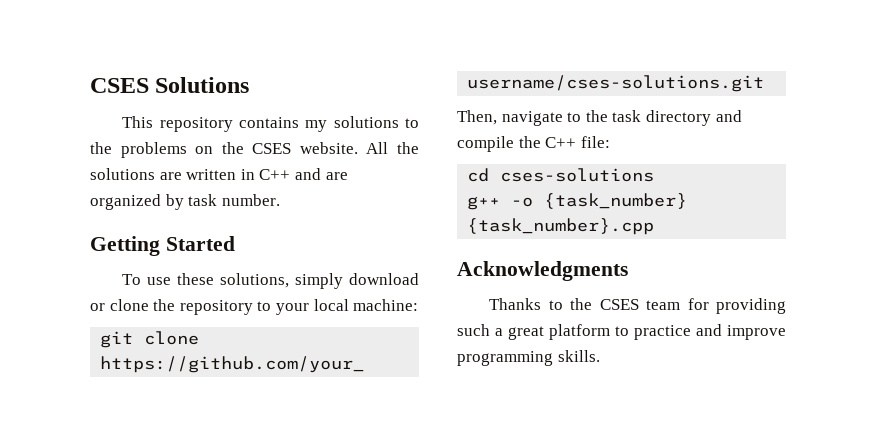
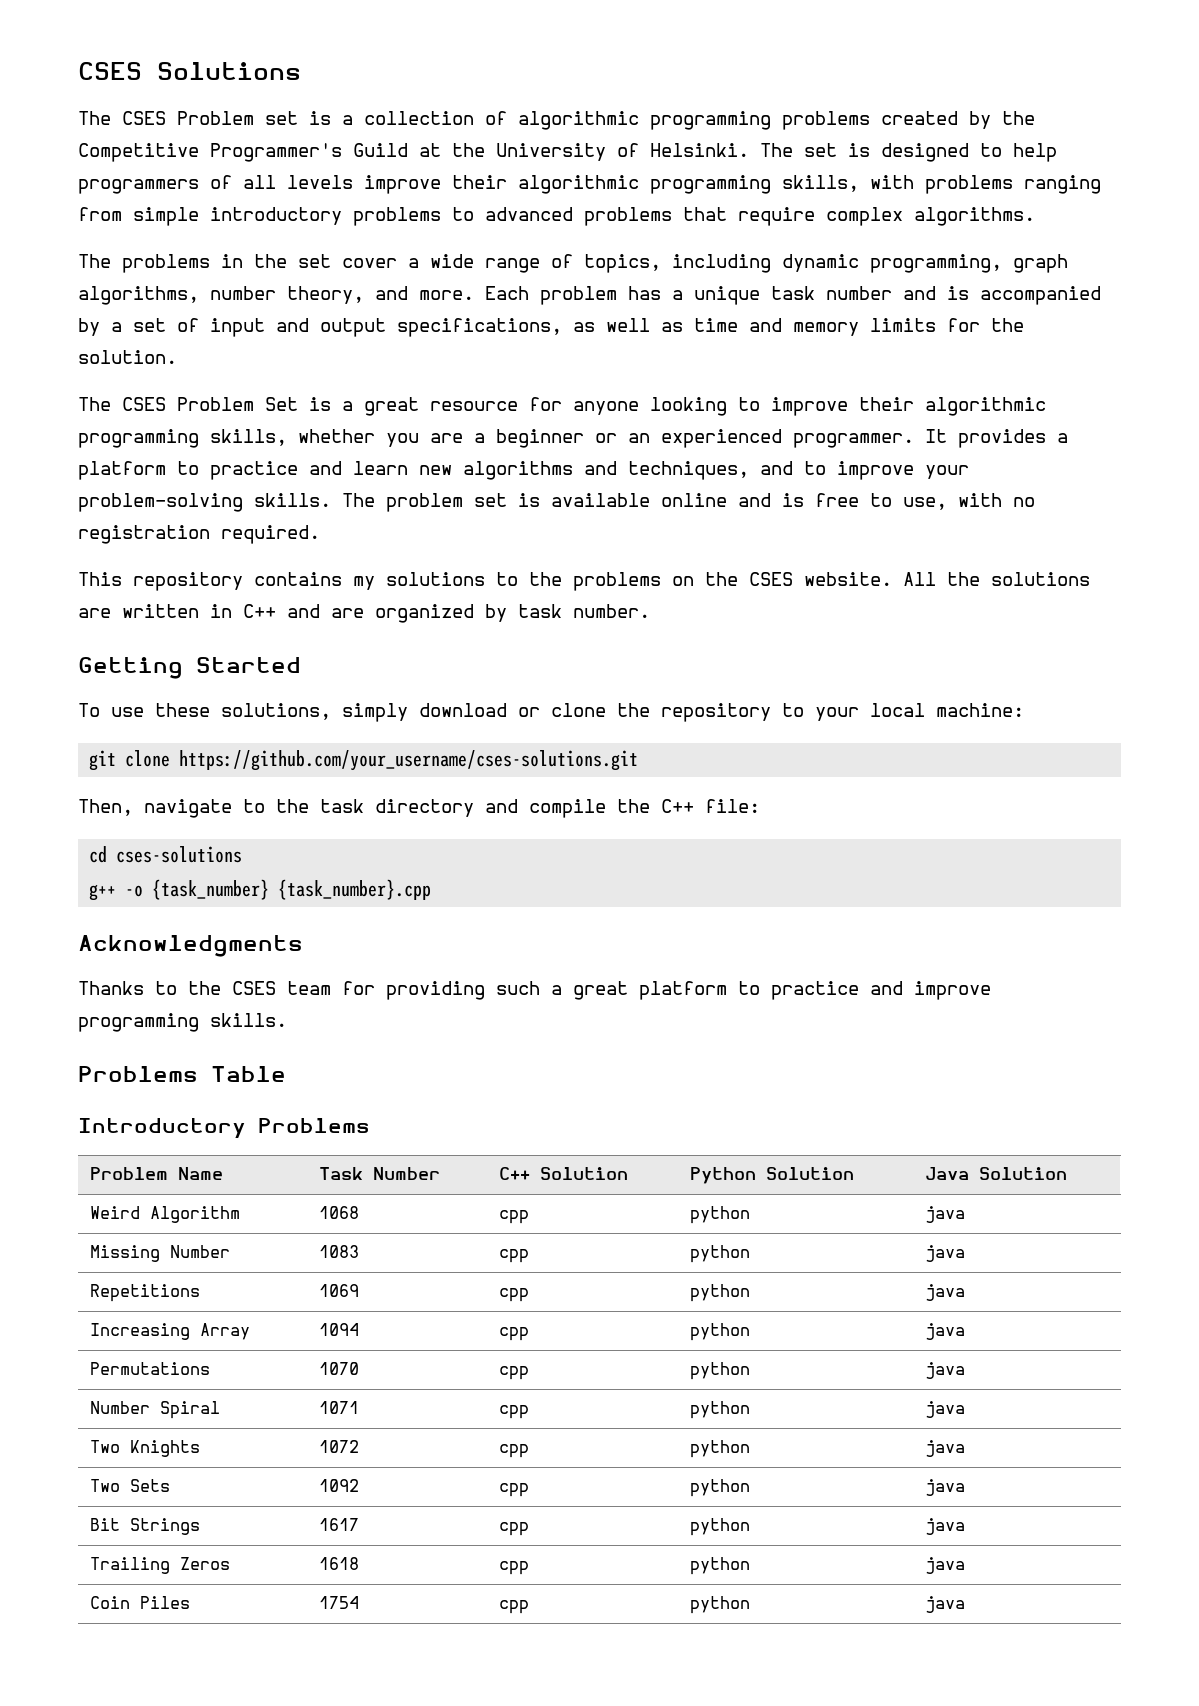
(250, 85) none -> [78,111,1035,130] [78,143,1057,162] [78,175,1101,194] [78,207,1035,226] [78,254,1068,273] [78,286,1101,305] [78,318,1024,337] [78,350,177,364] [78,397,1046,416] [78,429,1068,448] [78,461,969,480] [78,493,1035,512] [78,525,320,544] // The CSES Problem set is a collection of algorithmic programming problems created by the Competitive Programmer's Guild at the University of Helsinki. The set is designed to help programmers of all levels improve their algorithmic programming skills, with problems ranging from simple introductory problems to advanced problems that require complex algorithms. // The problems in the set cover a wide range of topics, including dynamic programming, graph algorithms, number theory, and more. Each problem has a unique task number and is accompanied by a set of input and output specifications, as well as time and memory limits for the solution. // The CSES Problem Set is a great resource for anyone looking to improve their algorithmic programming skills, whether you are a beginner or an experienced programmer. It provides a platform to practice and learn new algorithms and techniques, and to improve your problem-solving skills. The problem set is available online and is free to use, with no registration required.
(600, 356) none -> [78,1066,286,1082] [78,1118,370,1139] [89,1167,223,1180] [318,1167,440,1180] [498,1167,628,1180] [689,1167,854,1184] [924,1167,1067,1180] [89,1206,240,1223] [318,1206,359,1219] [498,1210,529,1224] [689,1206,750,1224] [924,1206,965,1223] [89,1245,230,1262] [318,1245,359,1258] [498,1249,529,1263] [689,1245,750,1263] [924,1245,965,1262] [89,1284,200,1302] [318,1284,359,1297] [498,1288,529,1302] [689,1284,750,1302] [924,1284,965,1301] [89,1323,250,1340] [318,1323,359,1336] [498,1327,529,1341] [689,1323,750,1341] [924,1323,965,1340] [89,1362,210,1375] [318,1362,359,1375] [498,1366,529,1380] [689,1362,750,1380] [924,1362,965,1379] [89,1401,220,1419] [318,1401,359,1414] [498,1405,529,1419] [689,1401,750,1419] [924,1401,965,1418] [89,1440,200,1457] [318,1440,359,1453] [498,1444,529,1458] [689,1440,750,1458] [924,1440,965,1457] [89,1479,170,1492] [318,1479,359,1492] [498,1483,529,1497] [689,1479,750,1497] [924,1479,965,1496] [89,1518,200,1535] [318,1518,359,1531] [498,1522,529,1536] [689,1518,750,1536] [924,1518,965,1535] [89,1557,230,1574] [318,1557,359,1570] [498,1561,529,1575] [689,1557,750,1575] [924,1557,965,1574] [89,1596,190,1609] [318,1596,359,1609] [498,1600,529,1614] [689,1596,750,1614] [924,1596,965,1613] // Problems Table // Introductory Problems // Problem Name | Task Number | C++ Solution | Python Solution | Java Solution // Weird Algorithm | 1068 | cpp | python | java // Missing Number | 1083 | cpp | python | java // Repetitions | 1069 | cpp | python | java // Increasing Array | 1094 | cpp | python | java // Permutations | 1070 | cpp | python | java // Number Spiral | 1071 | cpp | python | java // Two Knights | 1072 | cpp | python | java // Two Sets | 1092 | cpp | python | java // Bit Strings | 1617 | cpp | python | java // Trailing Zeros | 1618 | cpp | python | java // Coin Piles | 1754 | cpp | python | java

